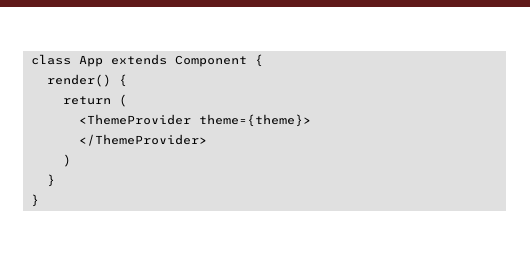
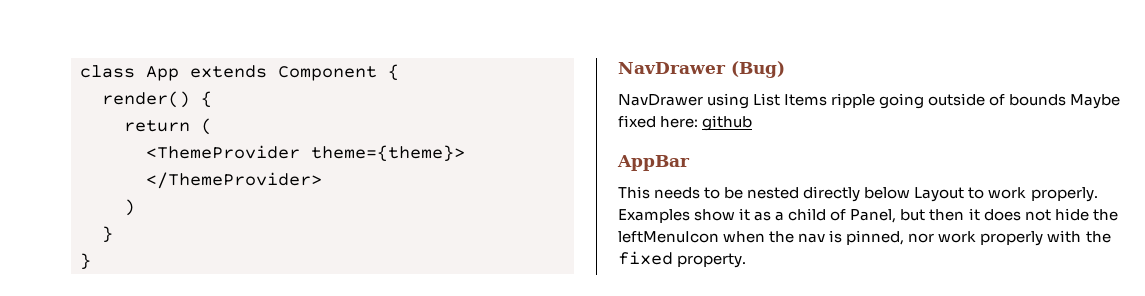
(39, 200) none -> [618,61,785,78] [618,93,1121,109] [618,115,753,131] [617,155,690,171] [618,186,1098,202] [618,208,1118,223] [618,230,1111,246] [618,251,747,268] // NavDrawer (Bug) // NavDrawer using List Items ripple going outside of bounds Maybe fixed here: github // AppBar // This needs to be nested directly below Layout to work properly. Examples show it as a child of Panel, but then it does not hide the leftMenuIcon when the nav is pinned, nor work properly with the fixed property.

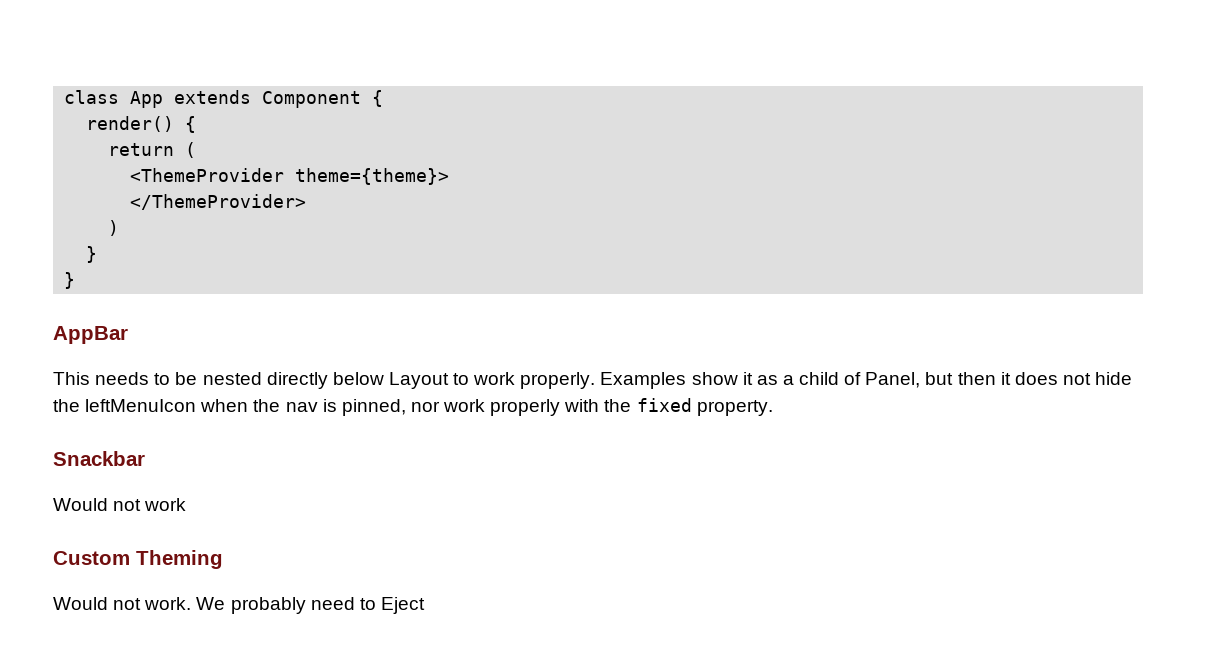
[618,61,785,78] [618,93,1121,109] [618,115,753,131] // NavDrawer (Bug) // NavDrawer using List Items ripple going outside of bounds Maybe fixed here: github -> (76, 280) none
(747, 260) none -> [53,451,145,466] [53,498,187,511] [53,550,223,569] [53,597,425,614] // Snackbar // Would not work // Custom Theming // Would not work. We probably need to Eject

